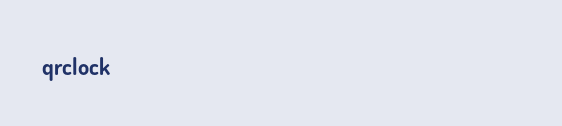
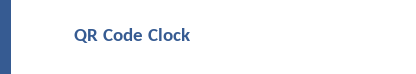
[42,57,110,81] qrclock -> [74,28,190,43] QR Code Clock

